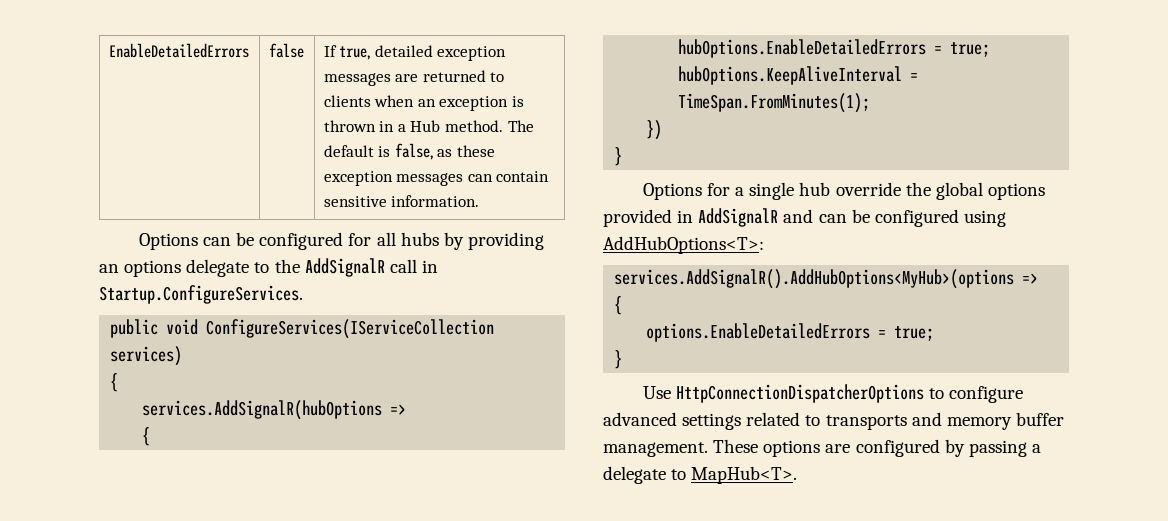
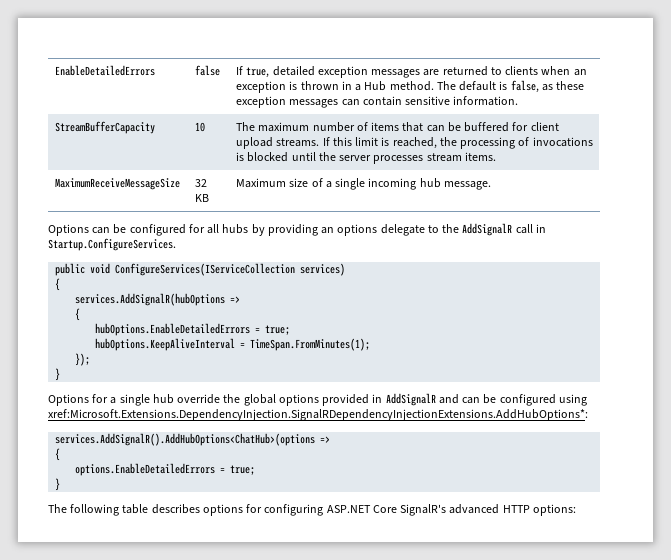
(480, 201) none -> [55,121,156,134] [195,122,206,132] [236,122,559,132] [236,137,593,149] [236,152,496,164] [55,178,181,190] [195,179,208,187] [195,194,210,202] [236,178,491,190] // StreamBufferCapacity | 10 | The maximum number of items that can be buffered for client upload streams. If this limit is reached, the processing of invocations is blocked until the server processes stream items. // MaximumReceiveMessageSize | 32 KB | Maximum size of a single incoming hub message.
[646,120,663,140] }) -> [75,353,91,366] });
[603,236,764,254] [614,269,1015,289] AddHubOptions<T>: // services.AddSignalR().AddHubOptions<MyHub>(options -> [48,409,588,421] [55,433,316,446] xref:Microsoft.Extensions.DependencyInjection.SignalRDependencyInjectionExtensions.AddHubOptions*: // services.AddSignalR().AddHubOptions<ChatHub>(options
[642,384,1024,403] [603,412,1064,430] [603,439,1041,457] [603,466,798,484] Use HttpConnectionDispatcherOptions to configure advanced settings related to transports and memory buffer management. These options are configured by passing a delegate to MapHub<T>. -> [48,504,576,516] The following table describes options for configuring ASP.NET Core SignalR's advanced HTTP options:

